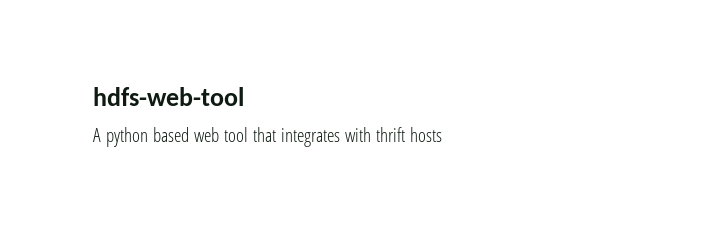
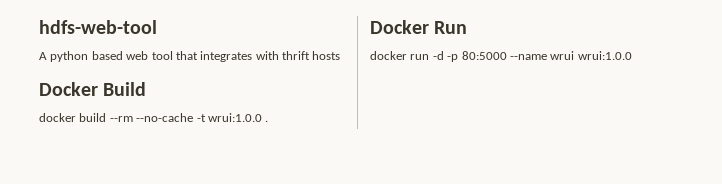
(442, 134) none -> [39,82,147,96] [39,113,269,122] [370,20,468,34] [370,51,632,62] // Docker Build // docker build --rm --no-cache -t wrui:1.0.0 . // Docker Run // docker run -d -p 80:5000 --name wrui wrui:1.0.0

